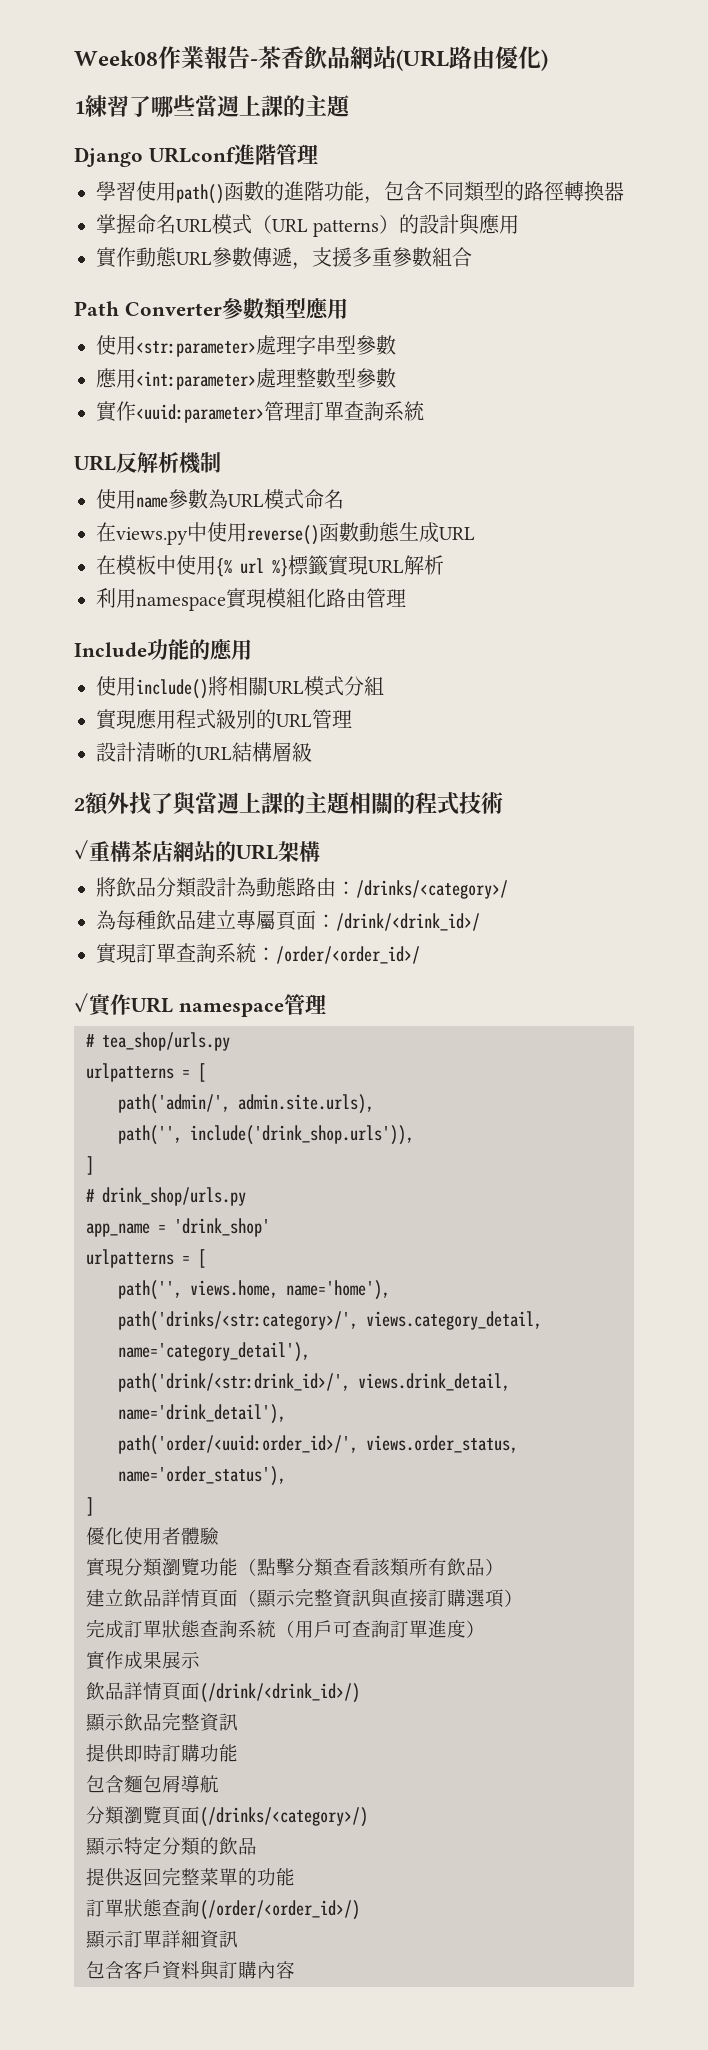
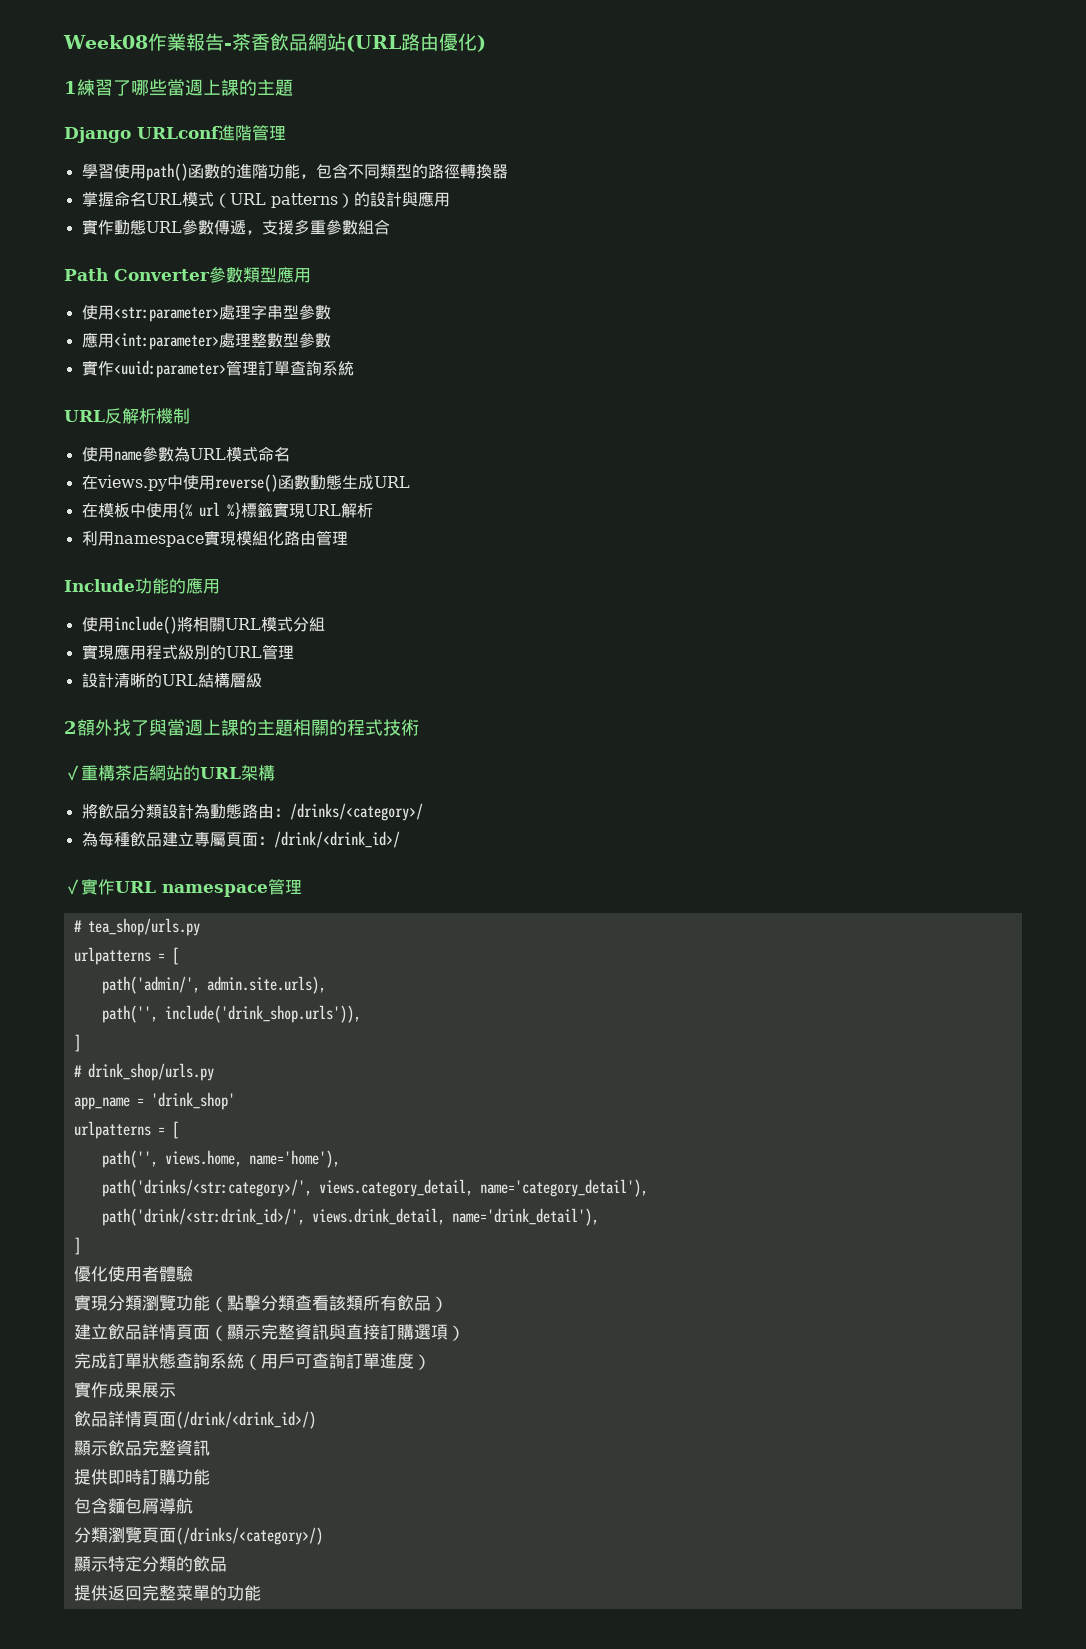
[96,943,420,964] // 實現訂單查詢系統：/order/<order_id>/ -> (400, 839) none
[118,1435,518,1455] [118,1466,286,1486] // path('order/<uuid:order_id>/', views.order_status, name='order_status'), -> (599, 1217) none
[86,1899,360,1920] [85,1930,238,1949] [86,1960,295,1980] // 訂單狀態查詢(/order/<order_id>/) // 顯示訂單詳細資訊 // 包含客戶資料與訂購內容 -> (261, 1593) none

